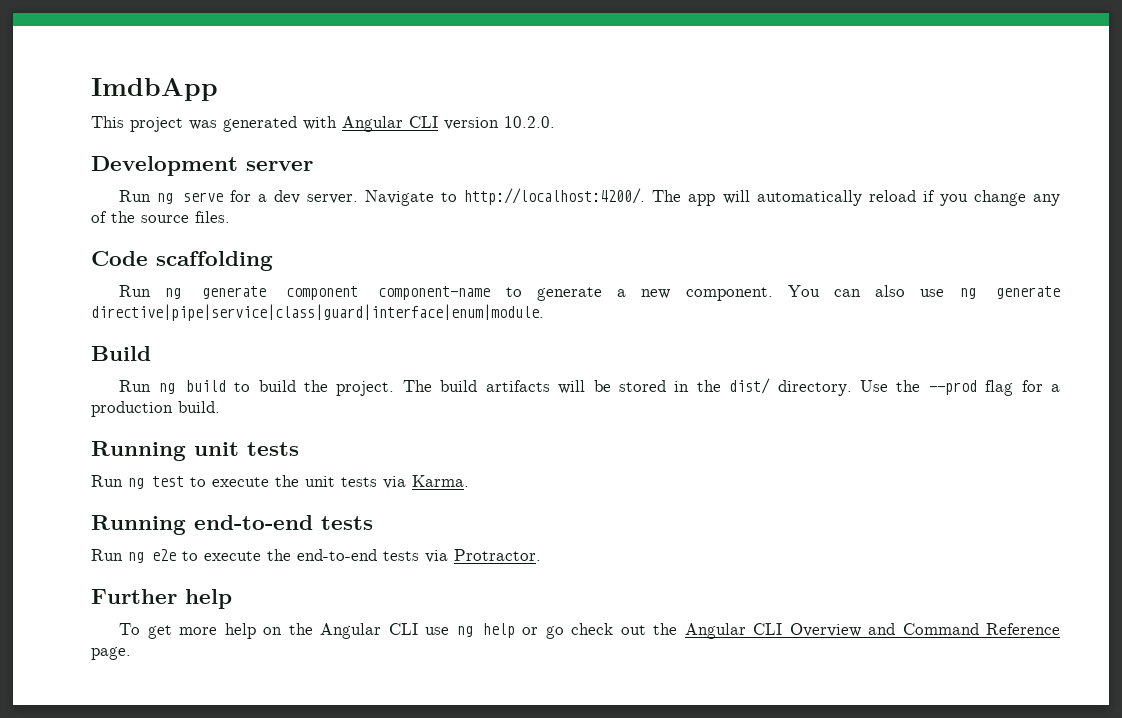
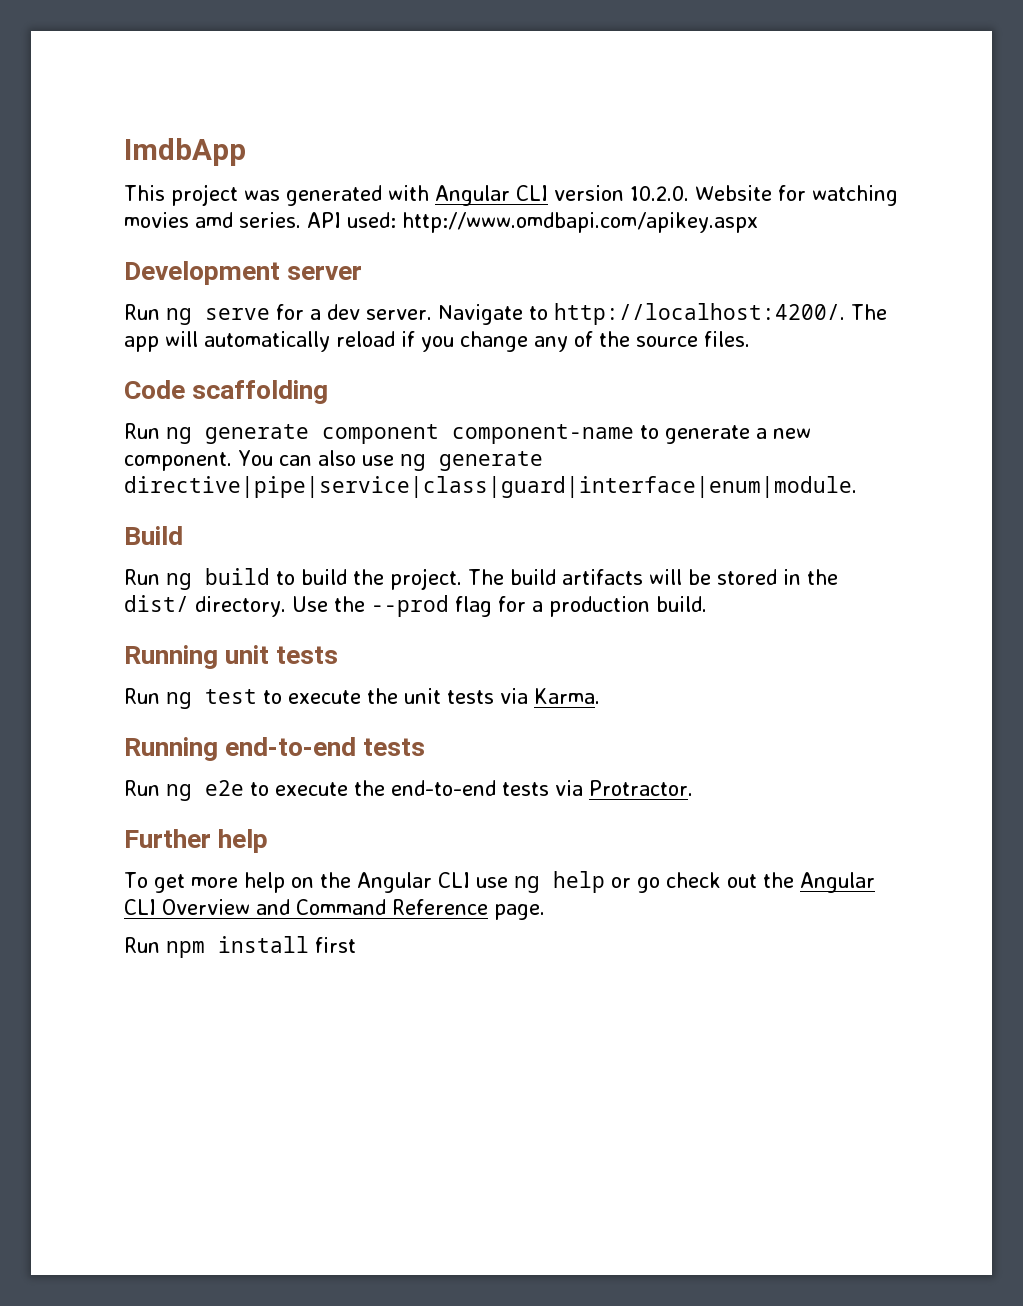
(555, 122) none -> [695,185,898,206] [124,212,758,233] Website for watching movies amd series. API used: http://www.omdbapi.com/apikey.aspx
(131, 653) none -> [124,936,356,958] // Run npm install first

